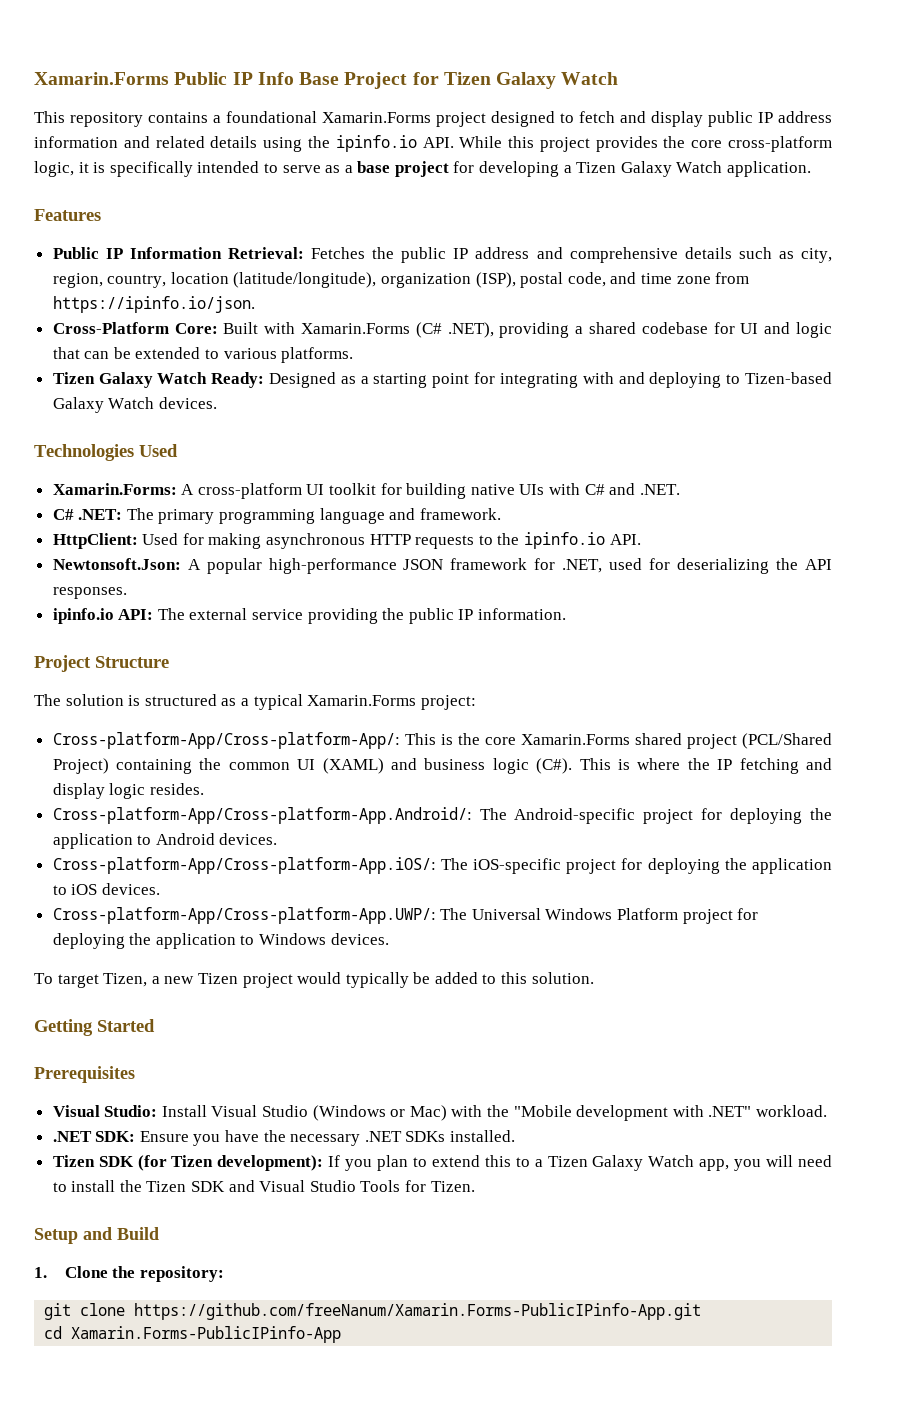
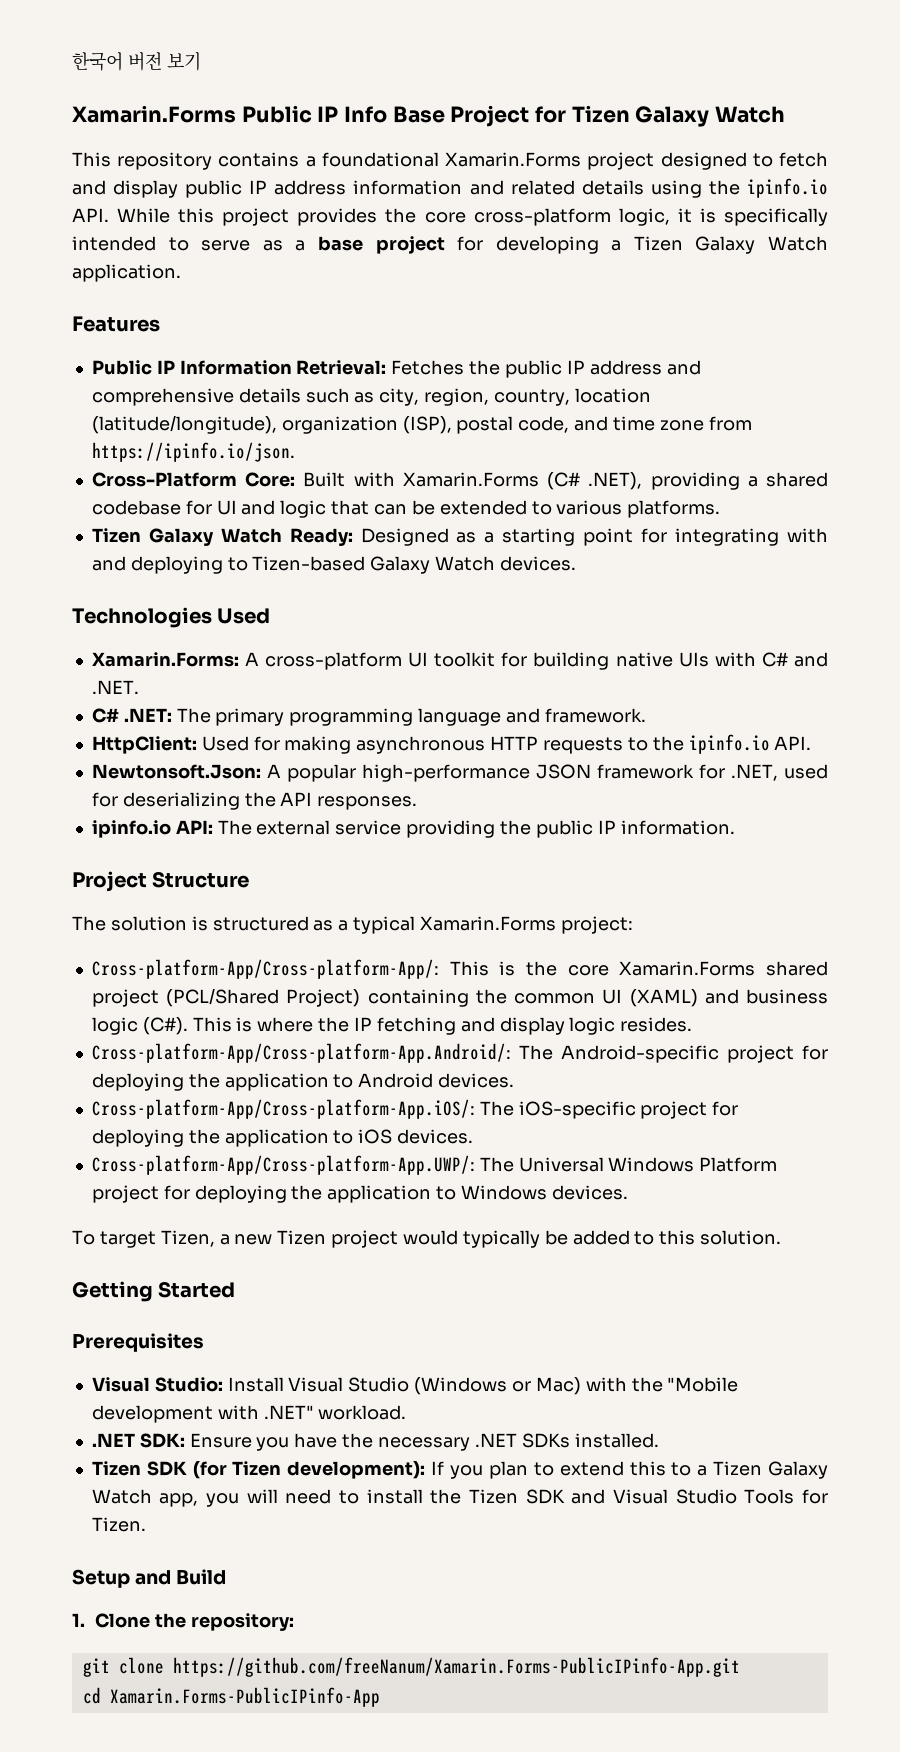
(34, 78) none -> [72,52,201,71] 한국어 버전 보기 //

